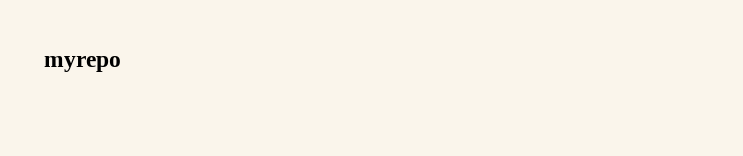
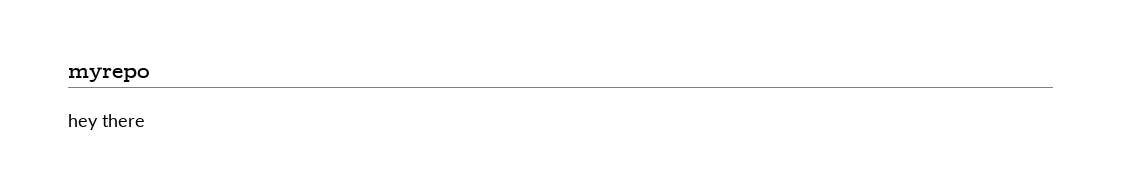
(121, 64) none -> [68,114,145,130] // hey there

